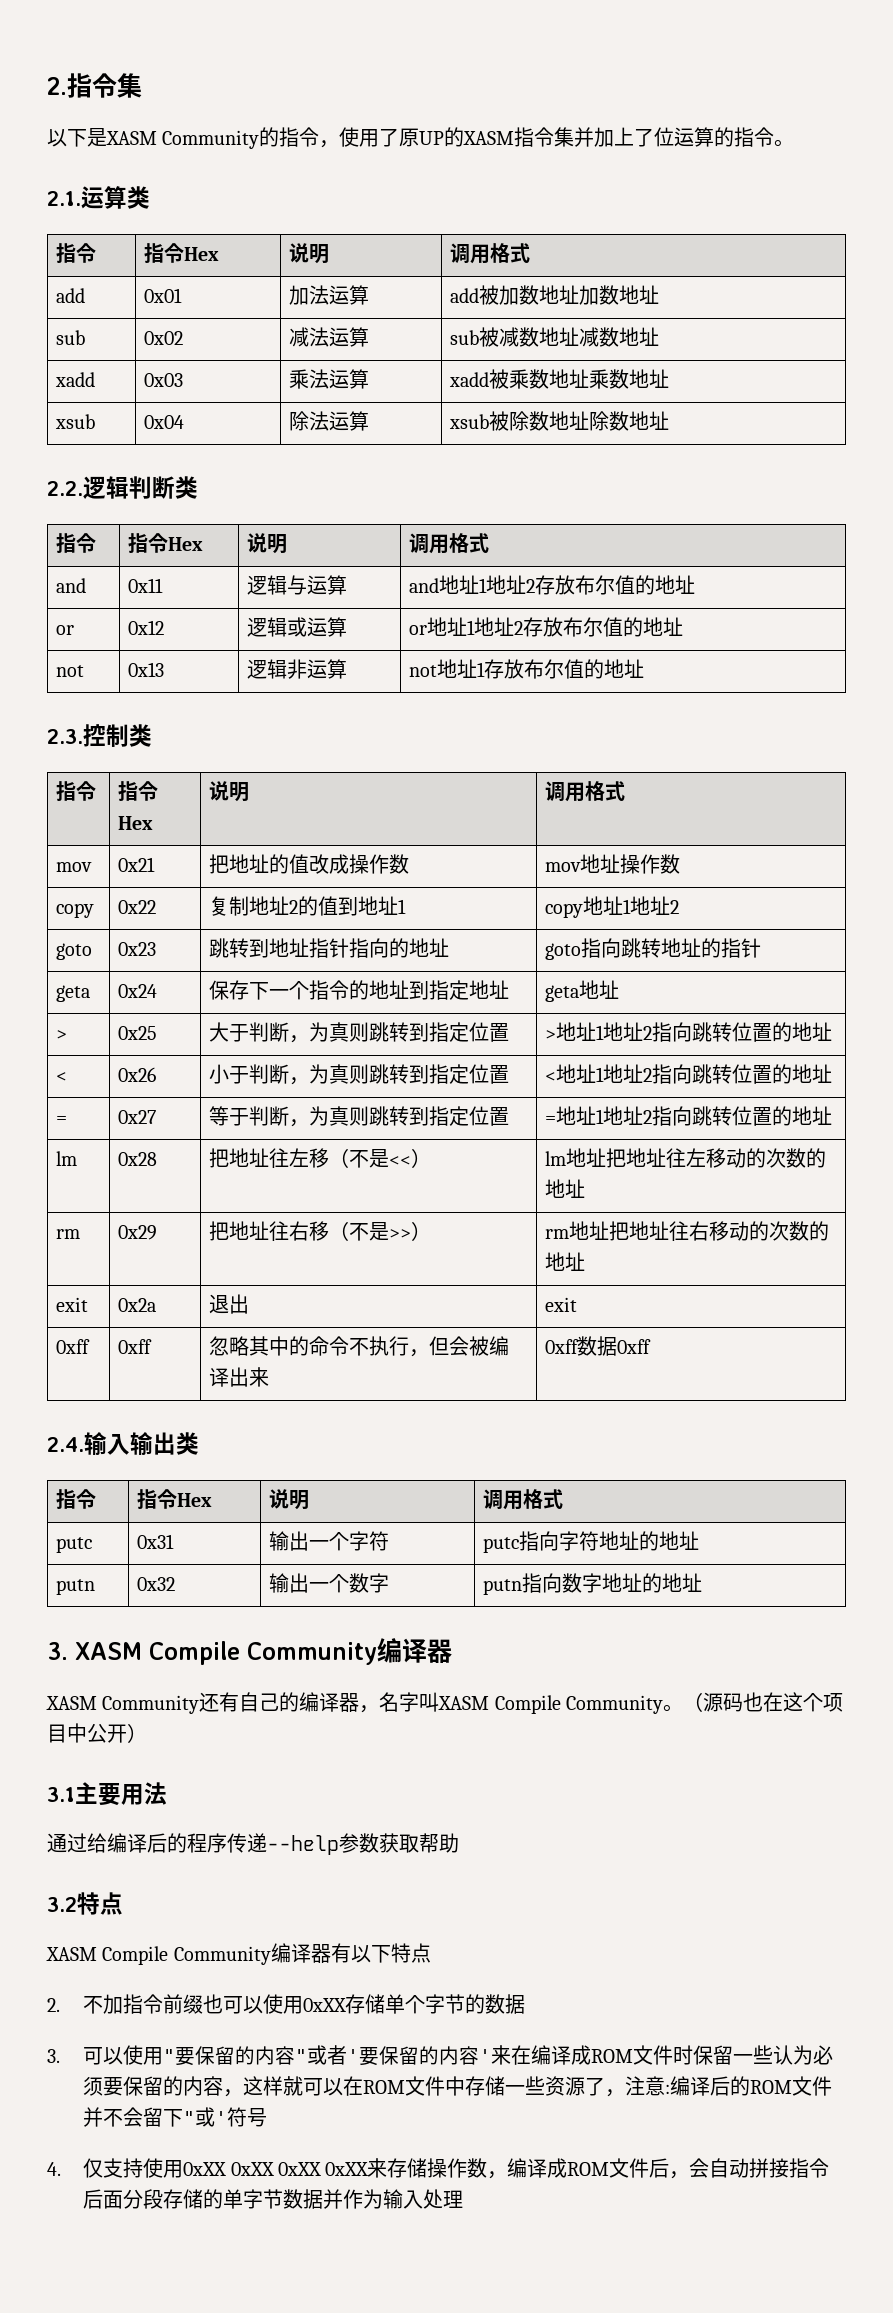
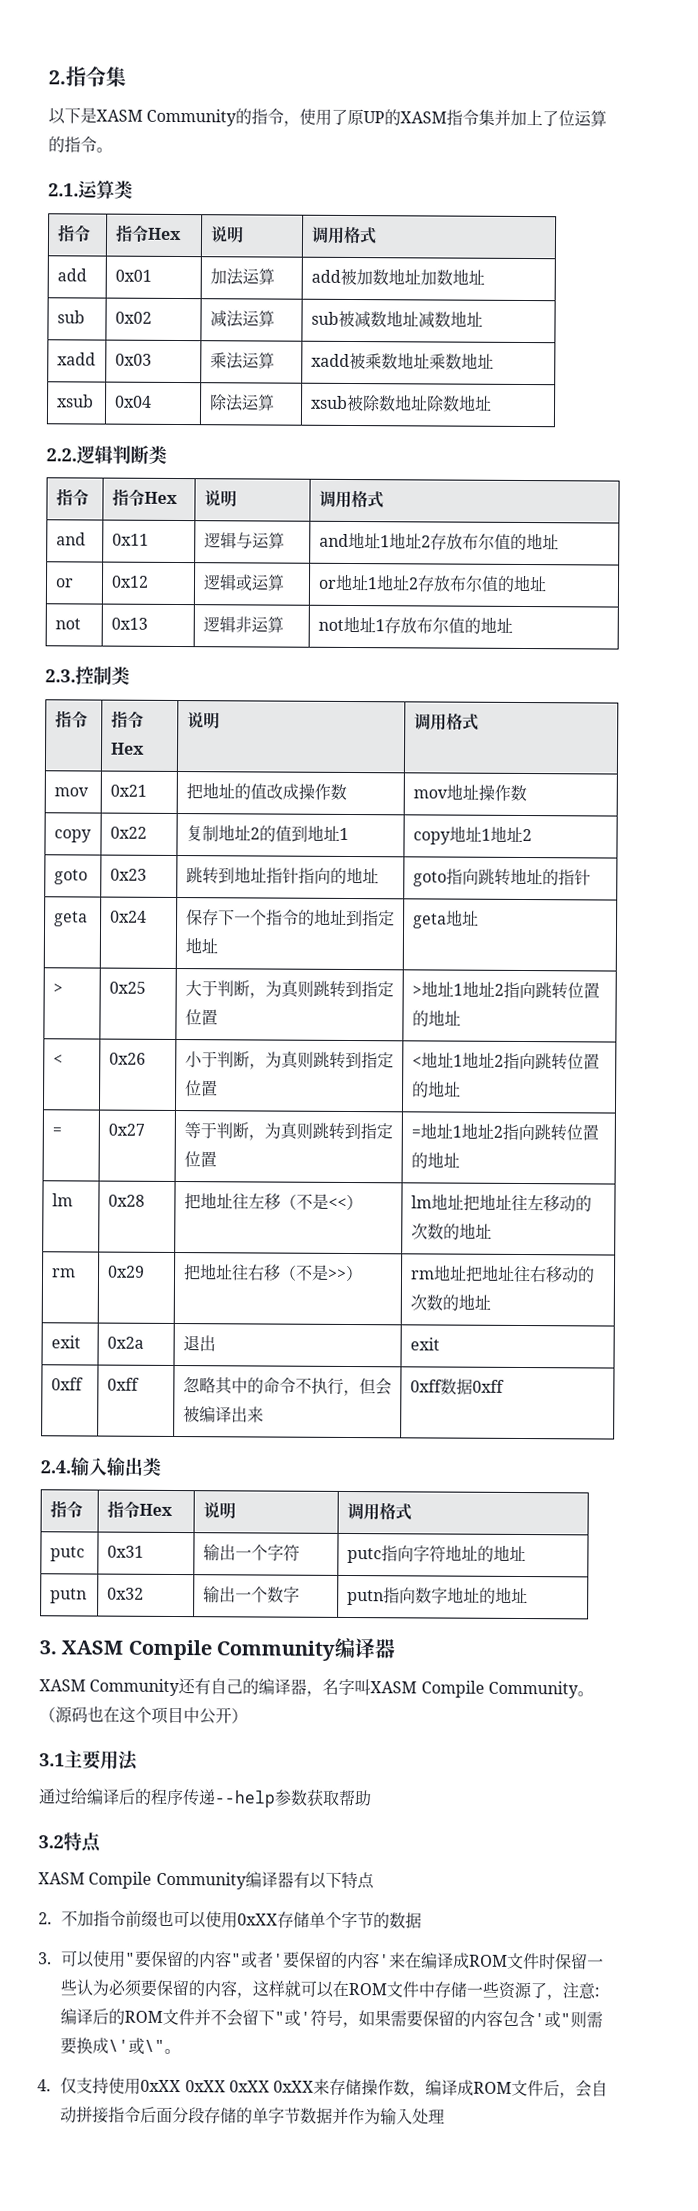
(268, 2117) none -> [342,2010,604,2029] [60,2037,182,2055] ，如果需要保留的内容包含'或"则需要换成\'或\"。

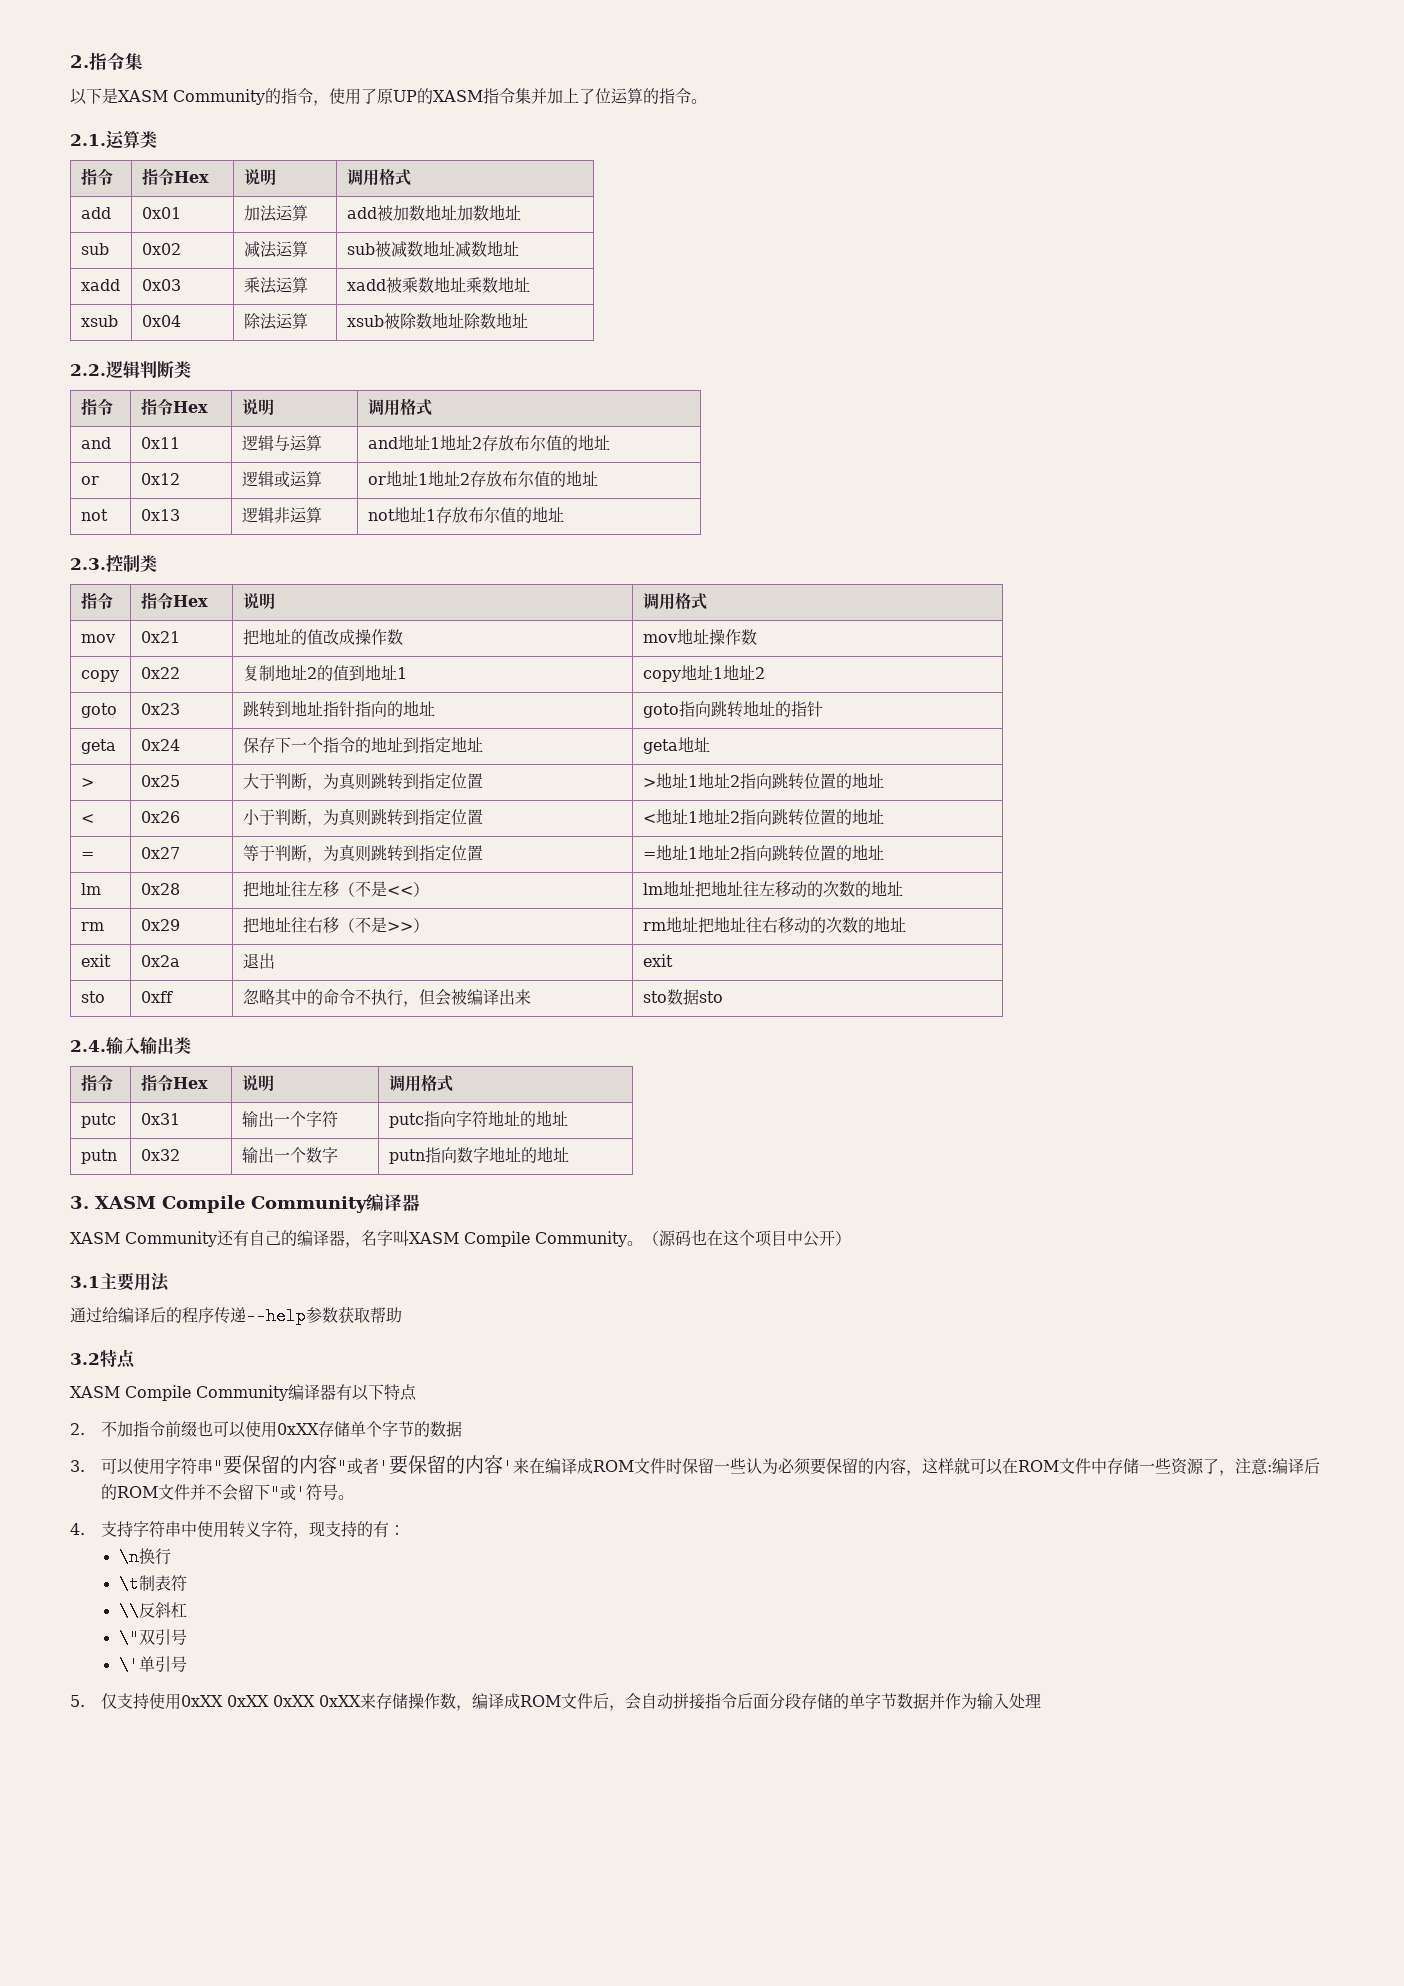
[50,1377,84,1391] 0xff -> [80,991,105,1003] sto
[409,1378,505,1395] 0xff数据0xff -> [642,989,723,1005] sto数据sto
(127, 1959) none -> [164,1458,213,1474] 字符串
[342,2010,604,2029] [60,2037,182,2055] [37,2079,51,2092] ，如果需要保留的内容包含'或"则需要换成\'或\"。 // 4. -> [337,1495,354,1500] [70,1521,405,1539] [118,1548,171,1566] [118,1575,187,1593] [118,1602,187,1620] [118,1629,187,1647] [118,1656,187,1674] [70,1695,85,1707] 。 // 4.支持字符串中使用转义字符，现支持的有： // \n换行 // \t制表符 // \\反斜杠 // \"双引号 // \'单引号 // 5.

